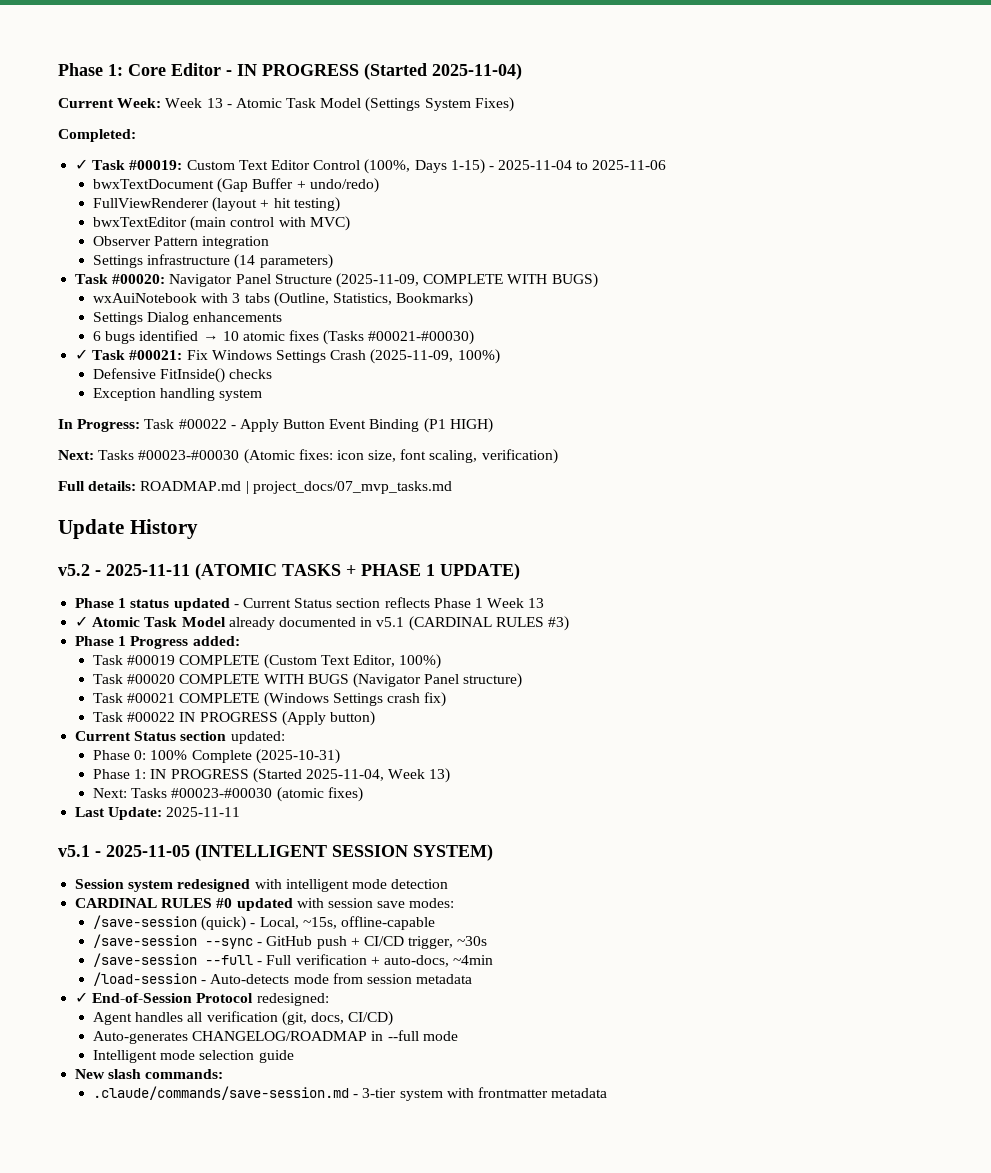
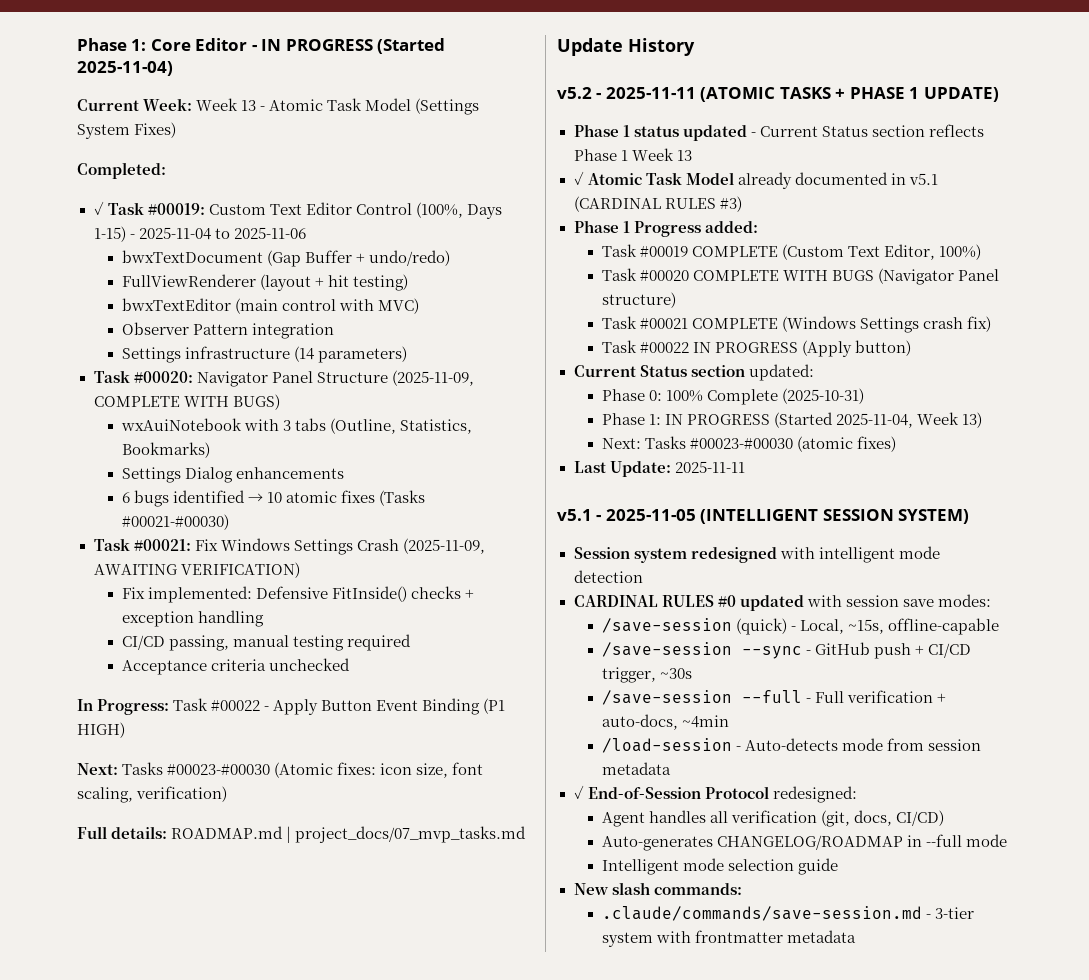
[75,349,89,360] ✓ -> (229, 522) none
[457,349,500,364] 100%) // -> [93,562,300,578] [121,586,252,603] AWAITING VERIFICATION) // Fix implemented:
[92,388,263,401] // Exception handling system -> [464,589,474,599] [121,610,264,627] [121,634,411,651] [121,658,350,675] + exception handling // CI/CD passing, manual testing required // Acceptance criteria unchecked

